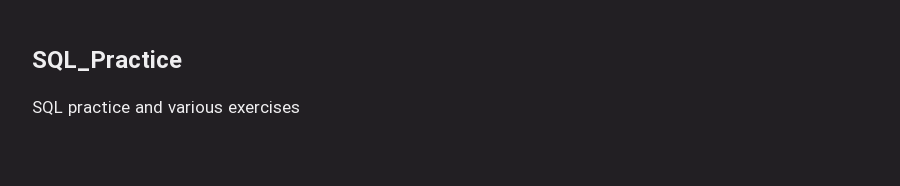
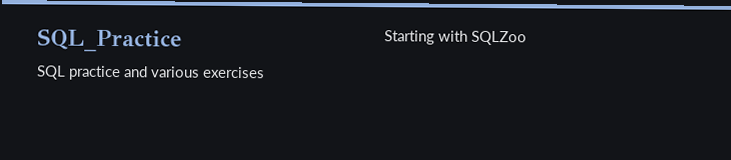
(300, 107) none -> [384,30,527,46] // Starting with SQLZoo

